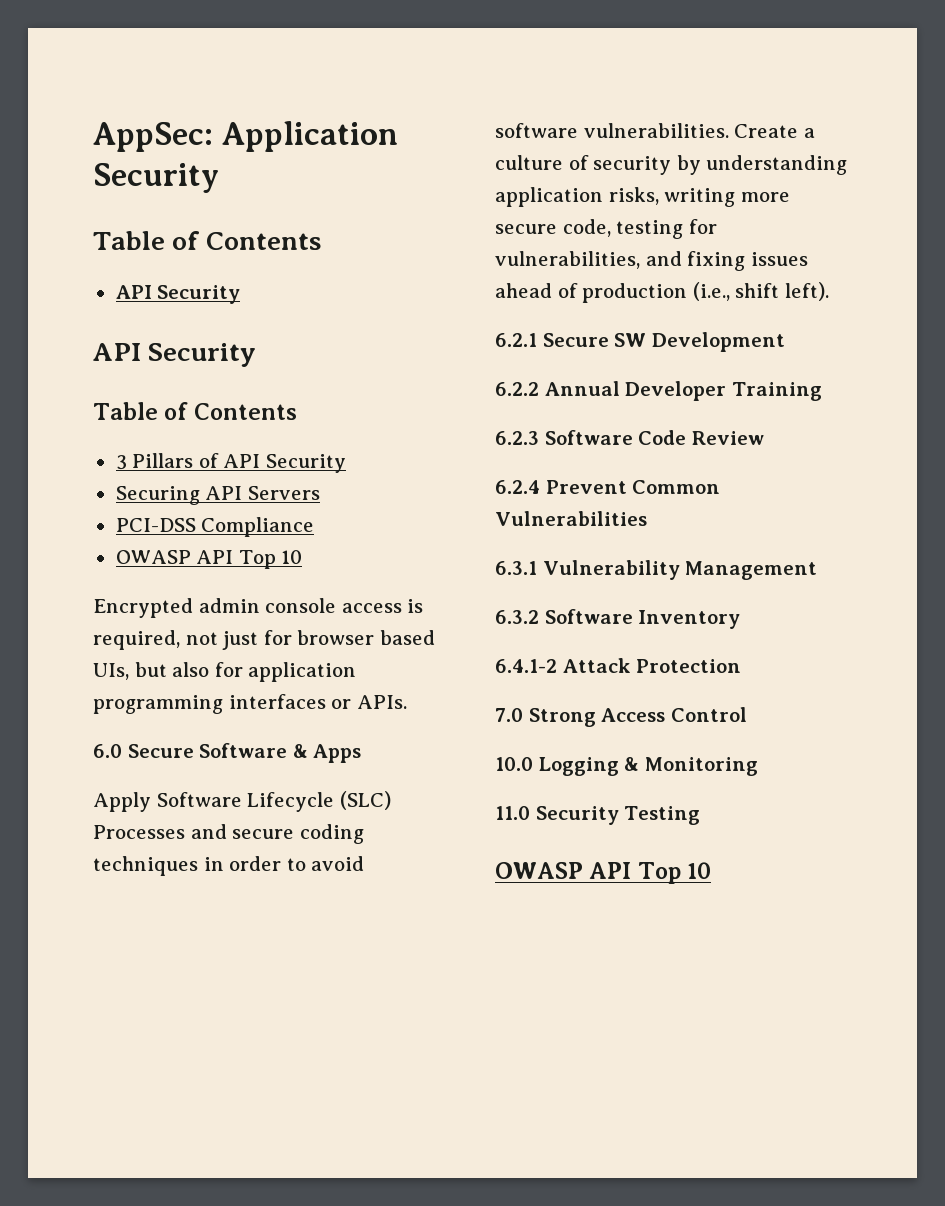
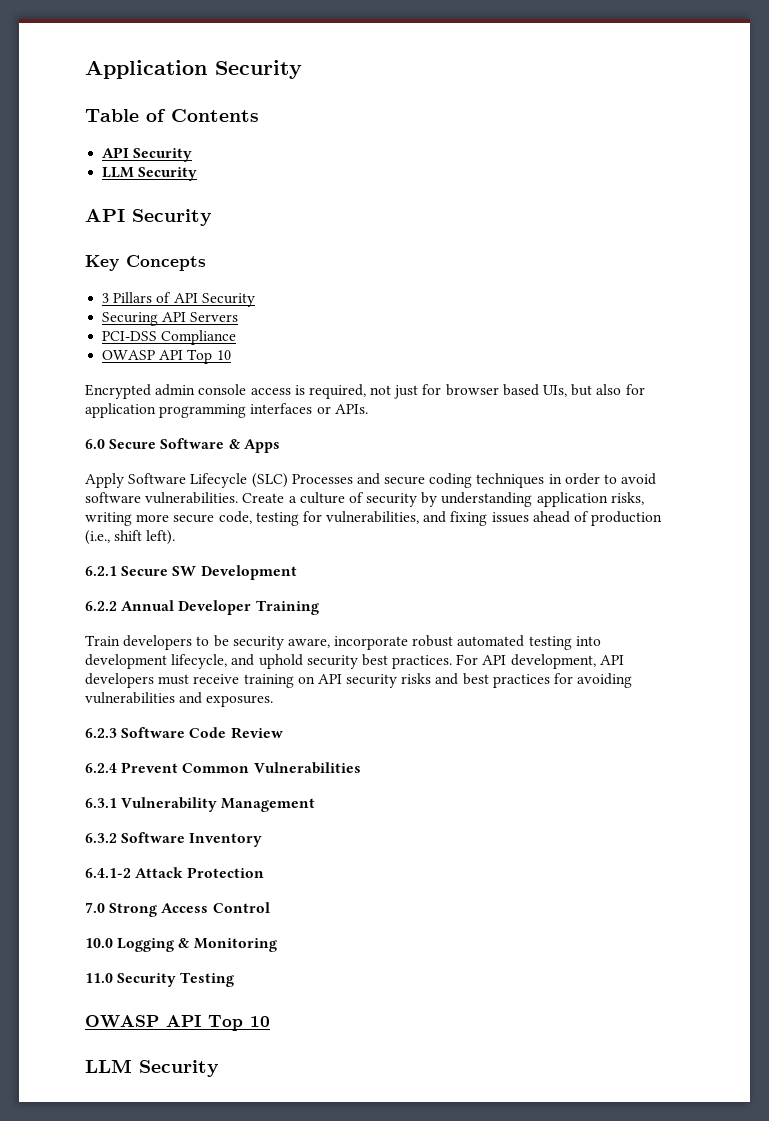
[93,122,213,152] AppSec: -> (85, 69) none
[93,343,257,367] [93,402,297,420] // API Security // Table of Contents -> [102,167,198,181] [85,209,212,226] [85,255,206,271] // LLM Security // API Security // Key Concepts
(822, 391) none -> [85,635,601,650] [85,654,624,669] [85,673,633,688] [85,692,274,707] // Train developers to be security aware, incorporate robust automated testing into development lifecycle, and uphold security best practices. For API development, API developers must receive training on API security risks and best practices for avoiding vulnerabilities and exposures.
(712, 870) none -> [85,1059,219,1077] // LLM Security

